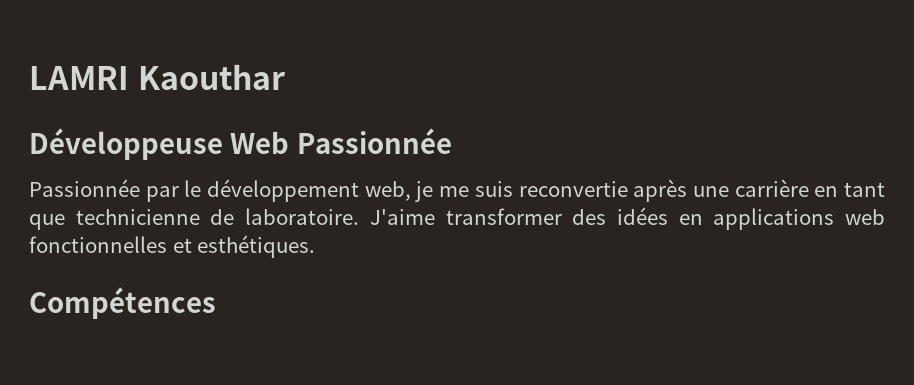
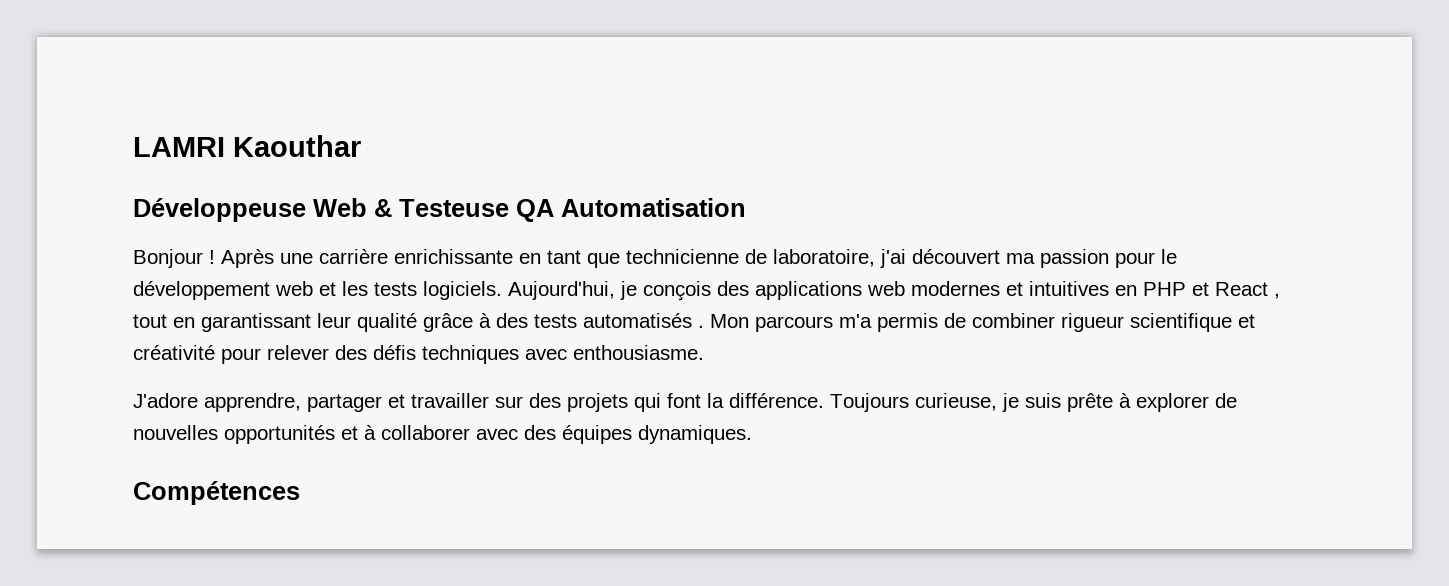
[296,128,452,154] [29,179,688,202] Passionnée // Passionnée par le développement web, je me suis reconvertie après -> [374,198,746,222] [133,249,274,268] & Testeuse QA Automatisation // Bonjour ! Après
(809, 188) none -> [394,249,513,264] enrichissante
[245,207,886,230] [29,235,316,258] laboratoire. J'aime transformer des idées en applications web fonctionnelles et esthétiques. -> [773,249,1177,268] [133,281,1280,301] [133,313,1255,332] [133,345,704,364] [133,393,1237,412] [133,425,752,444] laboratoire, j'ai découvert ma passion pour le développement web et les tests logiciels. Aujourd'hui, je conçois des applications web modernes et intuitives en PHP et React , tout en garantissant leur qualité grâce à des tests automatisés . Mon parcours m'a permis de combiner rigueur scientifique et créativité pour relever des défis techniques avec enthousiasme. // J'adore apprendre, partager et travailler sur des projets qui font la différence. Toujours curieuse, je suis prête à explorer de nouvelles opportunités et à collaborer avec des équipes dynamiques.

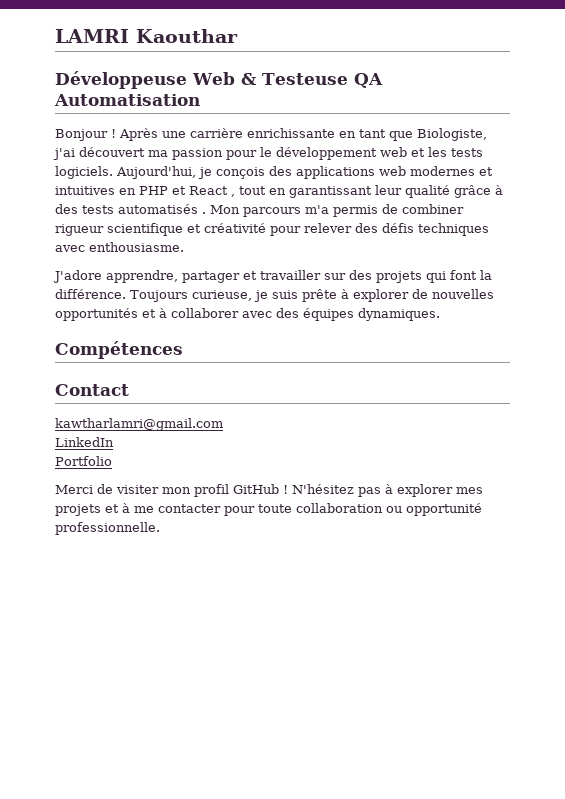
[626,249,875,267] technicienne de laboratoire, -> [417,128,487,141] Biologiste,
(300, 493) none -> [55,384,129,396] [55,418,223,431] [55,437,114,447] [55,456,112,466] [55,484,483,497] [55,503,482,516] [55,522,160,535] // Contact // kawtharlamri@gmail.com // LinkedIn // Portfolio // Merci de visiter mon profil GitHub ! N'hésitez pas à explorer mes projets et à me contacter pour toute collaboration ou opportunité professionnelle.

